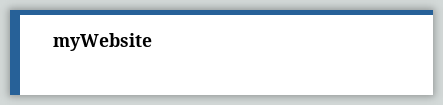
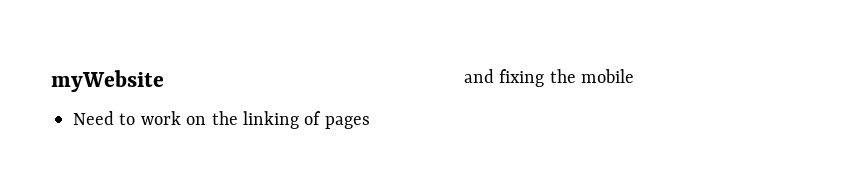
(152, 42) none -> [73,111,370,129] [464,69,635,87] // Need to work on the linking of pages and fixing the mobile

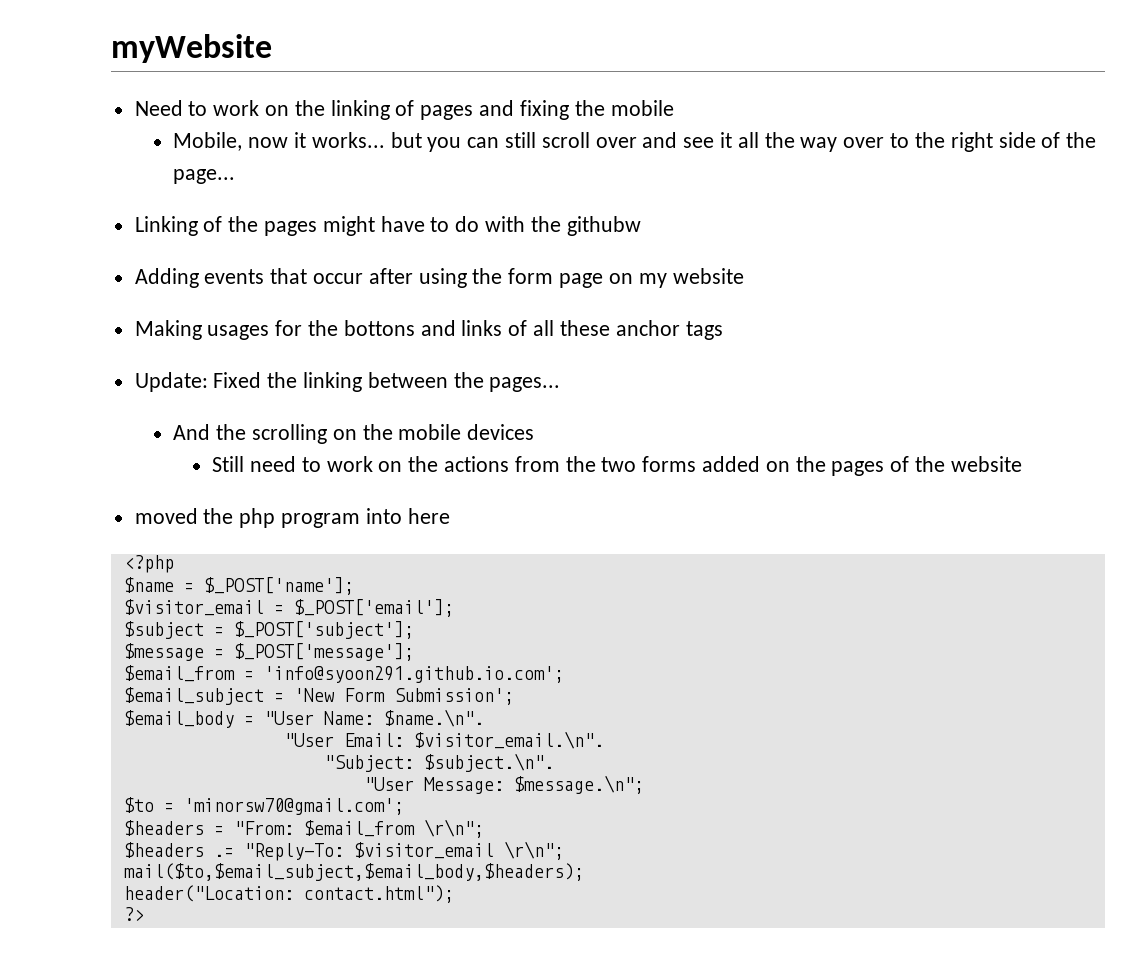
(635, 76) none -> [173,132,1097,152] [173,169,236,184] [134,216,641,236] [134,268,744,288] [134,320,723,340] [134,372,561,392] [173,424,535,444] [212,456,1022,476] [134,508,450,528] [123,555,174,573] [123,577,354,595] [123,599,454,617] [123,621,414,639] [123,643,414,661] [123,665,564,683] [123,687,514,705] [123,709,484,728] [283,731,604,749] [323,753,554,772] [363,775,644,794] [123,797,404,815] [123,819,484,838] [123,841,564,861] [123,863,584,881] [123,885,454,903] [123,907,144,921] // Mobile, now it works... but you can still scroll over and see it all the way over to the right side of the page... // Linking of the pages might have to do with the githubw // Adding events that occur after using the form page on my website // Making usages for the bottons and links of all these anchor tags // Update: Fixed the linking between the pages... // And the scrolling on the mobile devices // Still need to work on the actions from the two forms added on the pages of the website // moved the php program into here // <?php // $name = $_POST['name']; // $visitor_email = $_POST['email']; // $subject = $_POST['subject']; // $message = $_POST['message']; // $email_from = 'info@syoon291.github.io.com'; // $email_subject = 'New Form Submission'; // $email_body = "User Name: $name.\n". // "User Email: $visitor_email.\n". // "Subject: $subject.\n". // "User Message: $message.\n"; // $to = 'minorsw70@gmail.com'; // $headers = "From: $email_from \r\n"; // $headers .= "Reply-To: $visitor_email \r\n"; // mail($to,$email_subject,$email_body,$headers); // header("Location: contact.html"); // ?>

